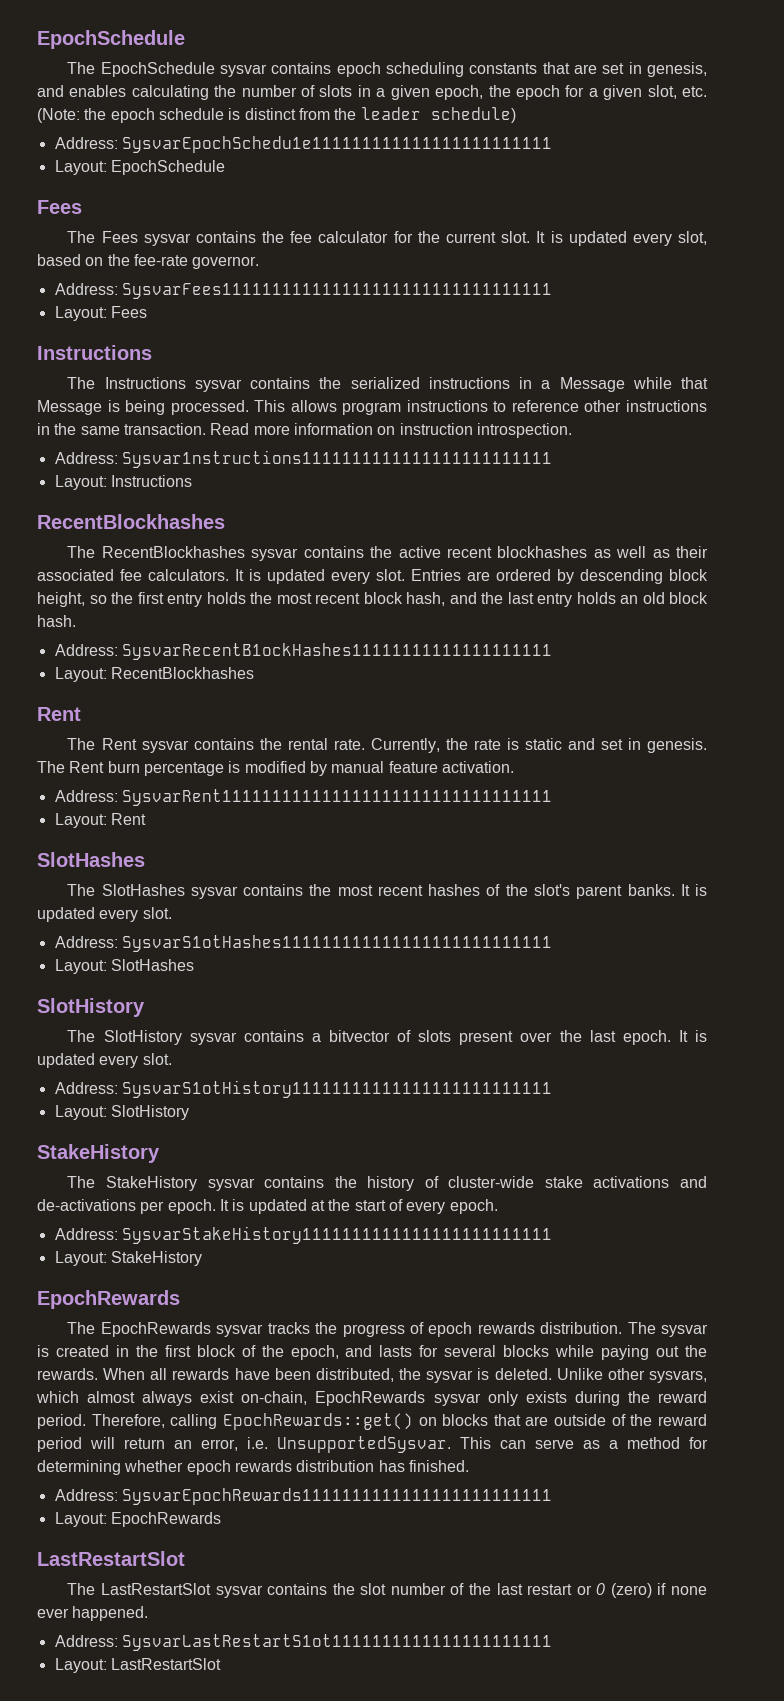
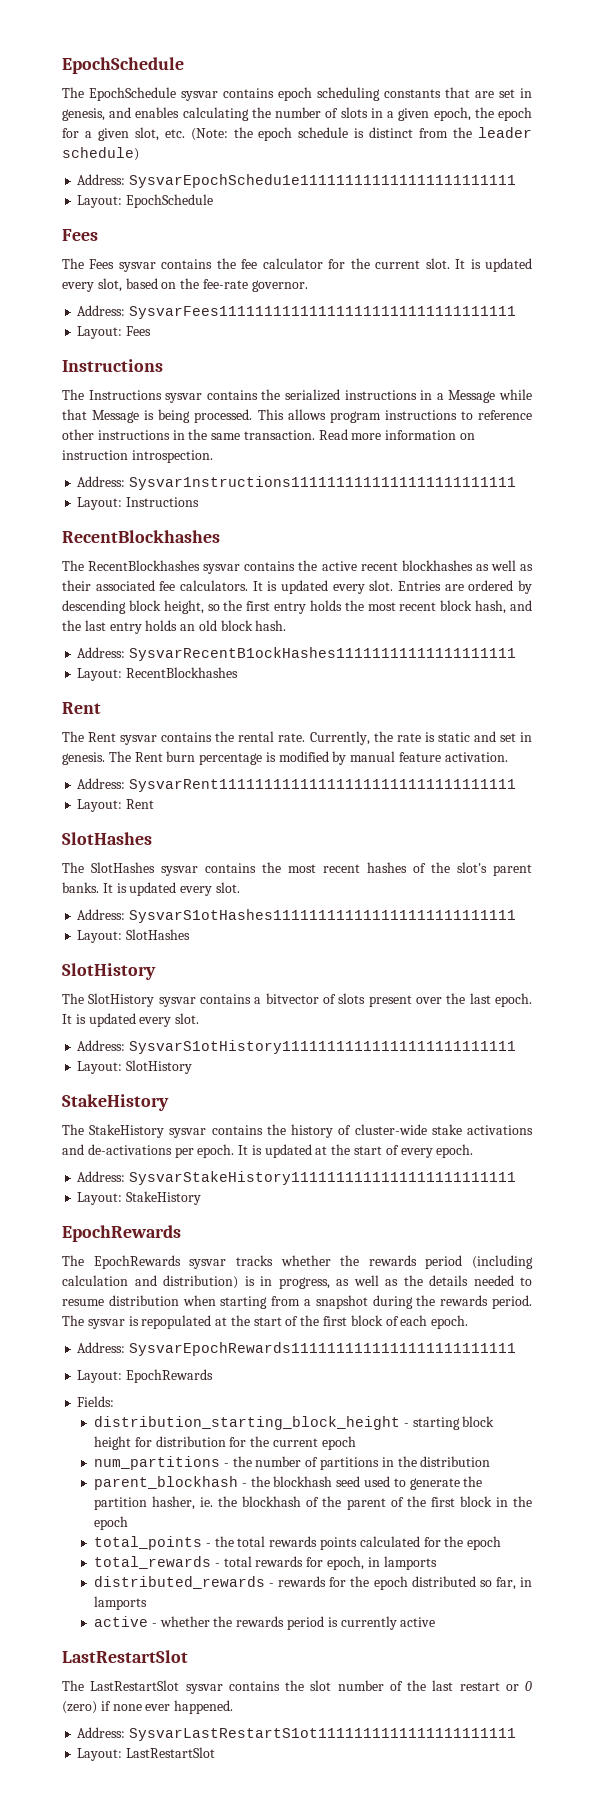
[315,1322,708,1337] [37,1345,708,1360] [37,1368,707,1383] [36,1391,708,1406] [37,1413,707,1430] [37,1436,708,1453] [37,1460,469,1475] [54,1488,552,1505] [54,1512,221,1527] the progress of epoch rewards distribution. The sysvar is created in the first block of the epoch, and lasts for several blocks while paying out the rewards. When all rewards have been distributed, the sysvar is deleted. Unlike other sysvars, which almost always exist on-chain, EpochRewards sysvar only exists during the reward period. Therefore, calling EpochRewards::get() on blocks that are outside of the reward period will return an error, i.e. UnsupportedSysvar. This can serve as a method for determining whether epoch rewards distribution has finished. // Address: SysvarEpochRewards1111111111111111111111111 // Layout: EpochRewards -> [280,1255,533,1269] [62,1275,532,1289] [62,1295,533,1309] [62,1315,469,1329] [77,1342,517,1356] [77,1369,214,1383] [77,1396,115,1407] [94,1416,495,1430] [94,1436,356,1450] [94,1456,491,1470] [94,1476,483,1490] [94,1496,533,1510] [94,1516,129,1530] [94,1536,502,1550] [94,1556,437,1570] [94,1576,532,1590] [94,1596,148,1610] [94,1616,436,1630] whether the rewards period (including calculation and distribution) is in progress, as well as the details needed to resume distribution when starting from a snapshot during the rewards period. The sysvar is repopulated at the start of the first block of each epoch. // Address: SysvarEpochRewards1111111111111111111111111 // Layout: EpochRewards // Fields: // distribution_starting_block_height - starting block height for distribution for the current epoch // num_partitions - the number of partitions in the distribution // parent_blockhash - the blockhash seed used to generate the partition hasher, ie. the blockhash of the parent of the first block in the epoch // total_points - the total rewards points calculated for the epoch // total_rewards - total rewards for epoch, in lamports // distributed_rewards - rewards for the epoch distributed so far, in lamports // active - whether the rewards period is currently active

